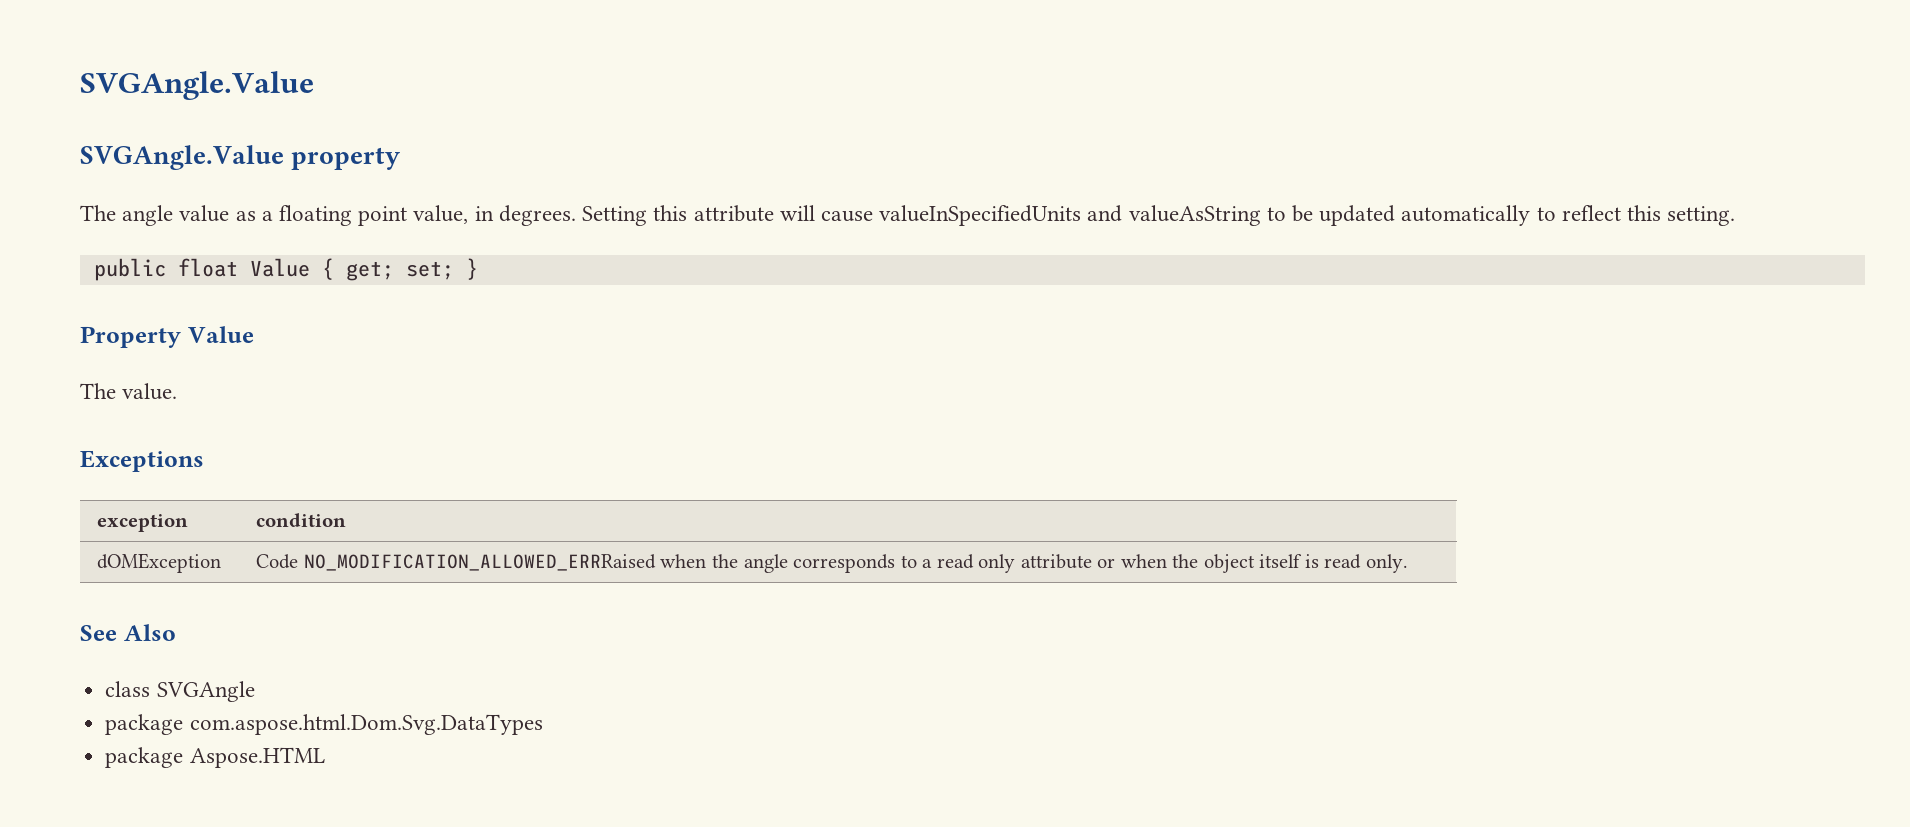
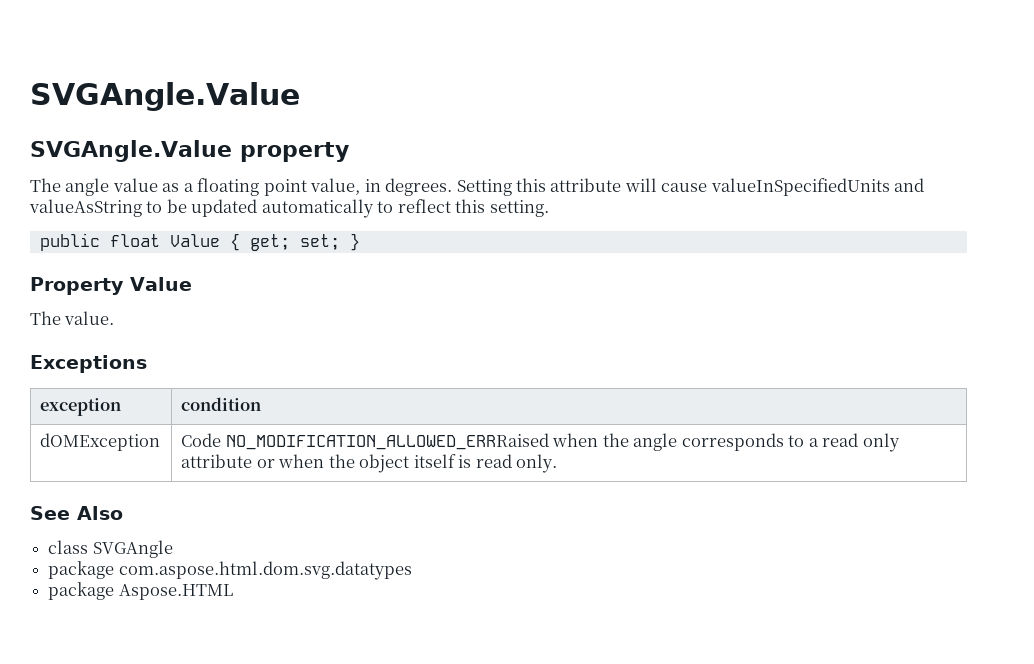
[189,714,543,735] com.aspose.html.Dom.Svg.DataTypes -> [118,561,412,580] com.aspose.html.dom.svg.datatypes

